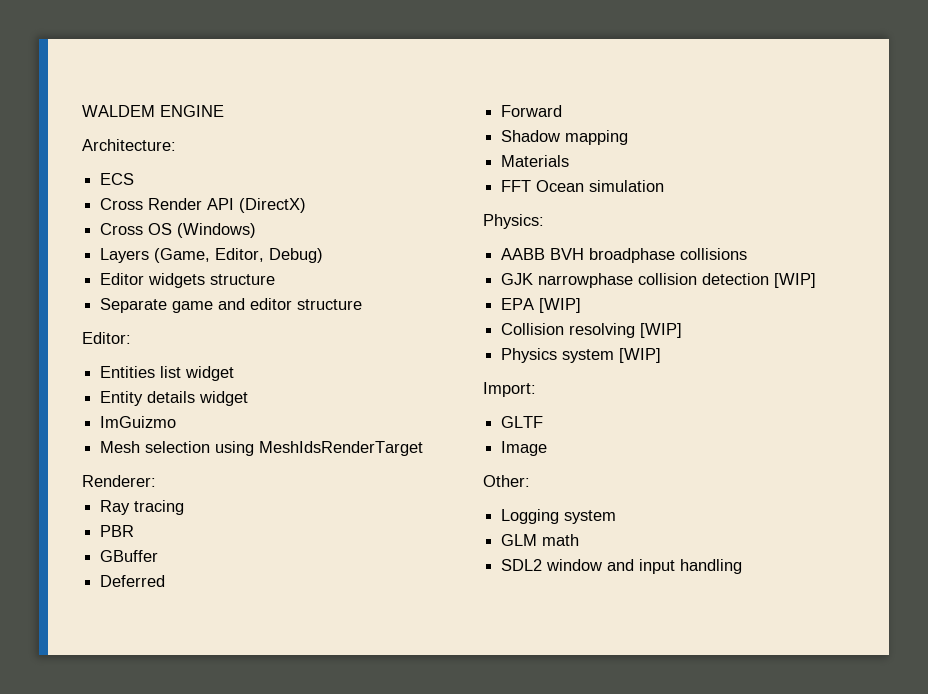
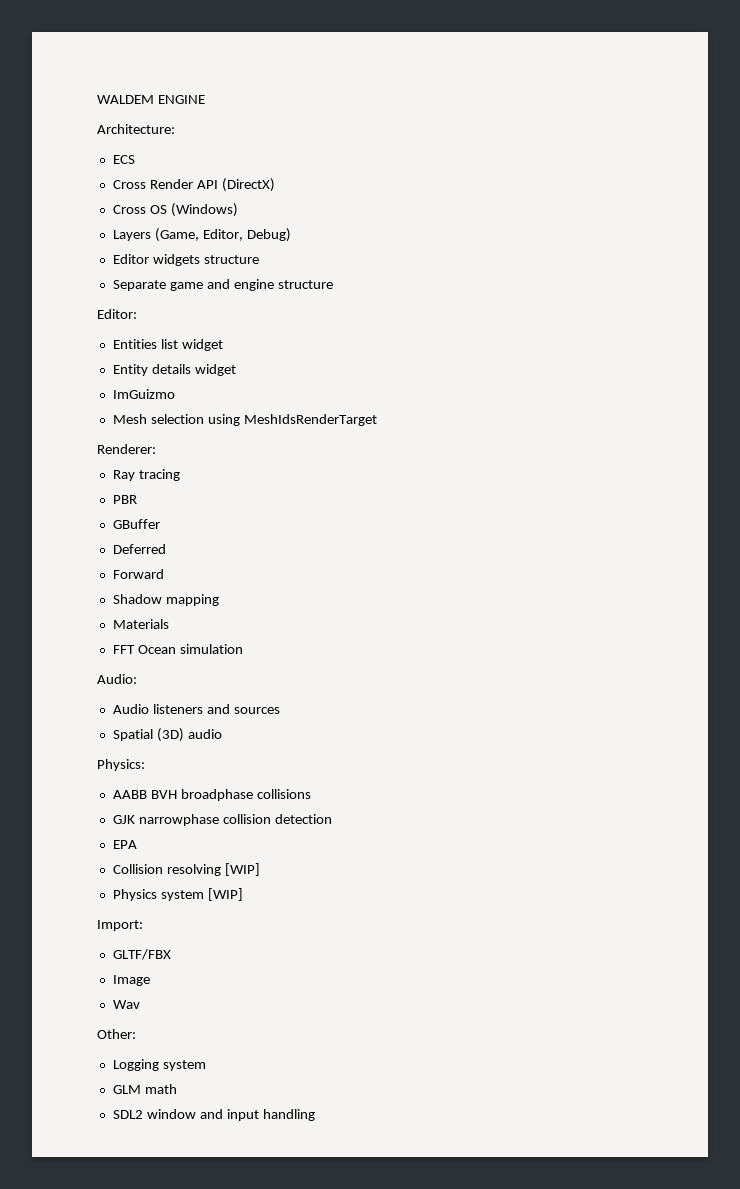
[250,298,293,310] editor -> [233,279,274,291] engine
(665, 186) none -> [97,674,137,684] [112,704,280,714] [112,728,222,742] // Audio: // Audio listeners and sources // Spatial (3D) audio
[774,273,817,288] [WIP] -> (332, 819) none
[539,298,582,313] [WIP] -> (137, 844) none
[501,416,544,428] GLTF -> [112,949,171,960] GLTF/FBX
(548, 448) none -> [112,1000,140,1009] // Wav

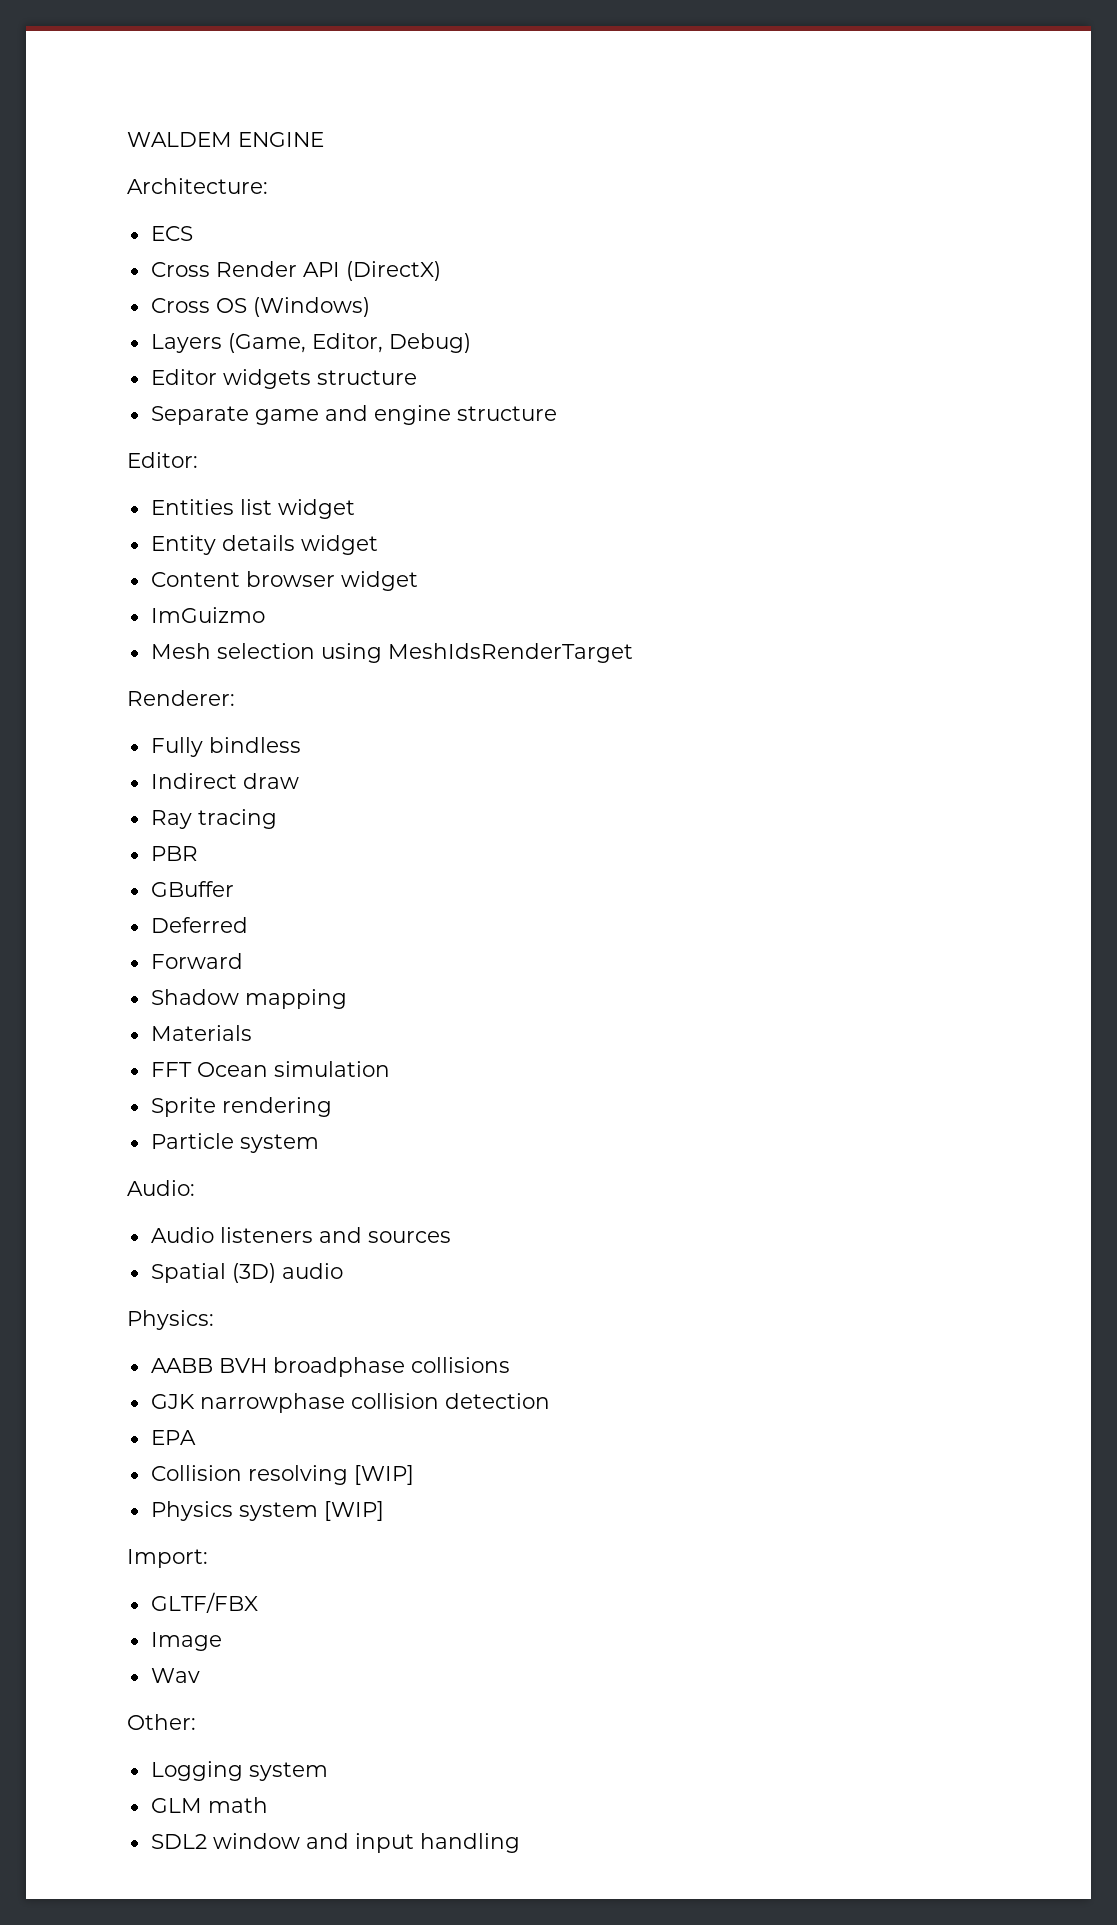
(236, 370) none -> [150,571,418,591] // Content browser widget
(156, 449) none -> [150,737,301,757] [150,773,299,789] // Fully bindless // Indirect draw
(243, 649) none -> [150,1097,332,1117] [150,1133,319,1153] // Sprite rendering // Particle system

